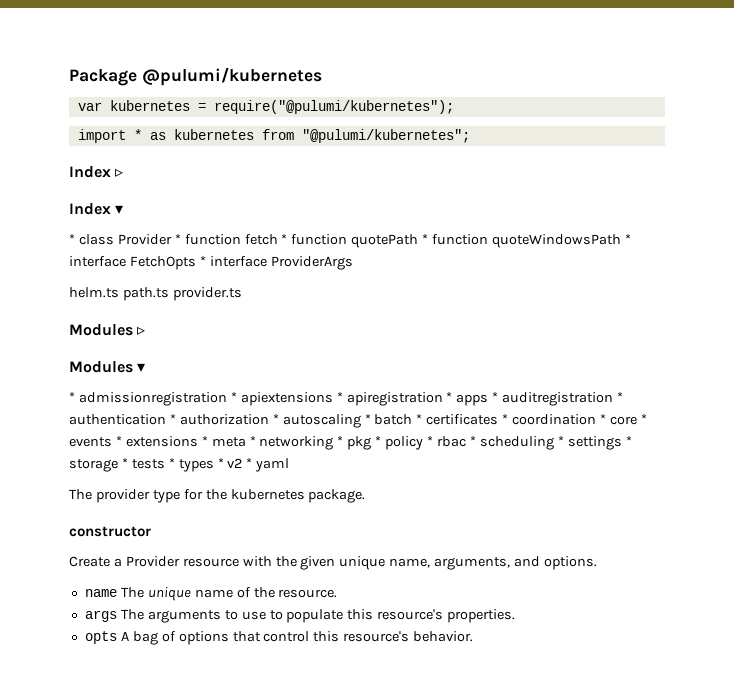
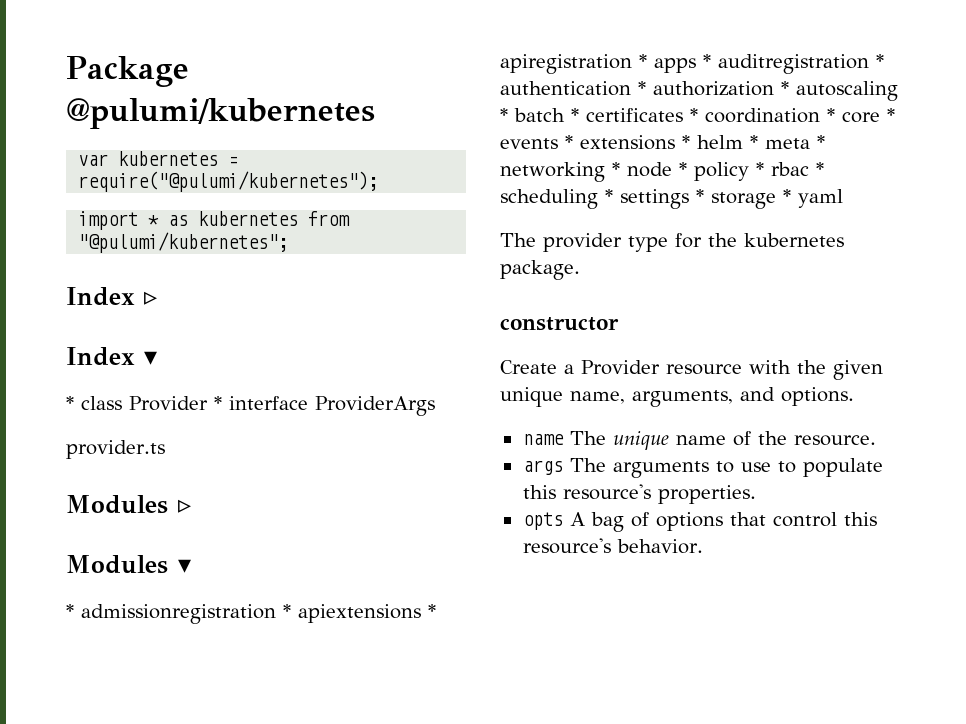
[184,234,631,248] [69,256,206,270] function fetch * function quotePath * function quoteWindowsPath * interface FetchOpts * -> (222, 403) none
[69,287,169,301] helm.ts path.ts -> (435, 406) none
(208, 441) none -> [697,135,758,149] helm *
[347,436,372,450] pkg -> [627,162,672,177] node
[131,458,253,472] tests * types * v2 * -> (791, 196) none

